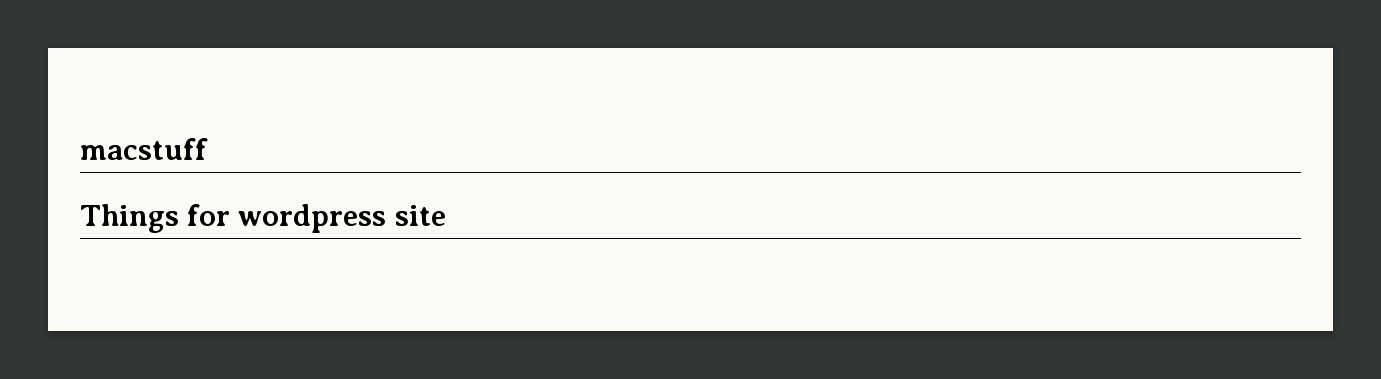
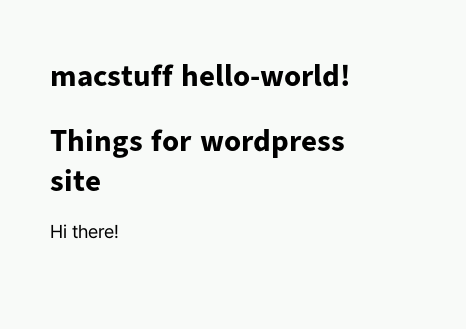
(208, 149) none -> [181,64,352,87] hello-world!
(446, 215) none -> [50,224,119,239] // Hi there!

